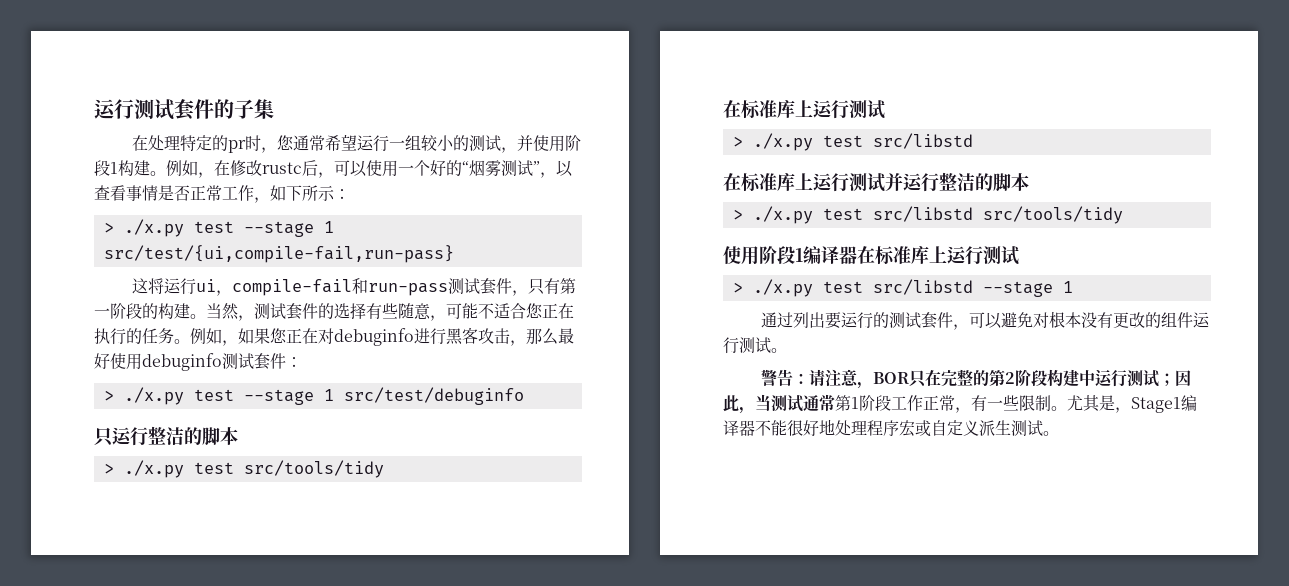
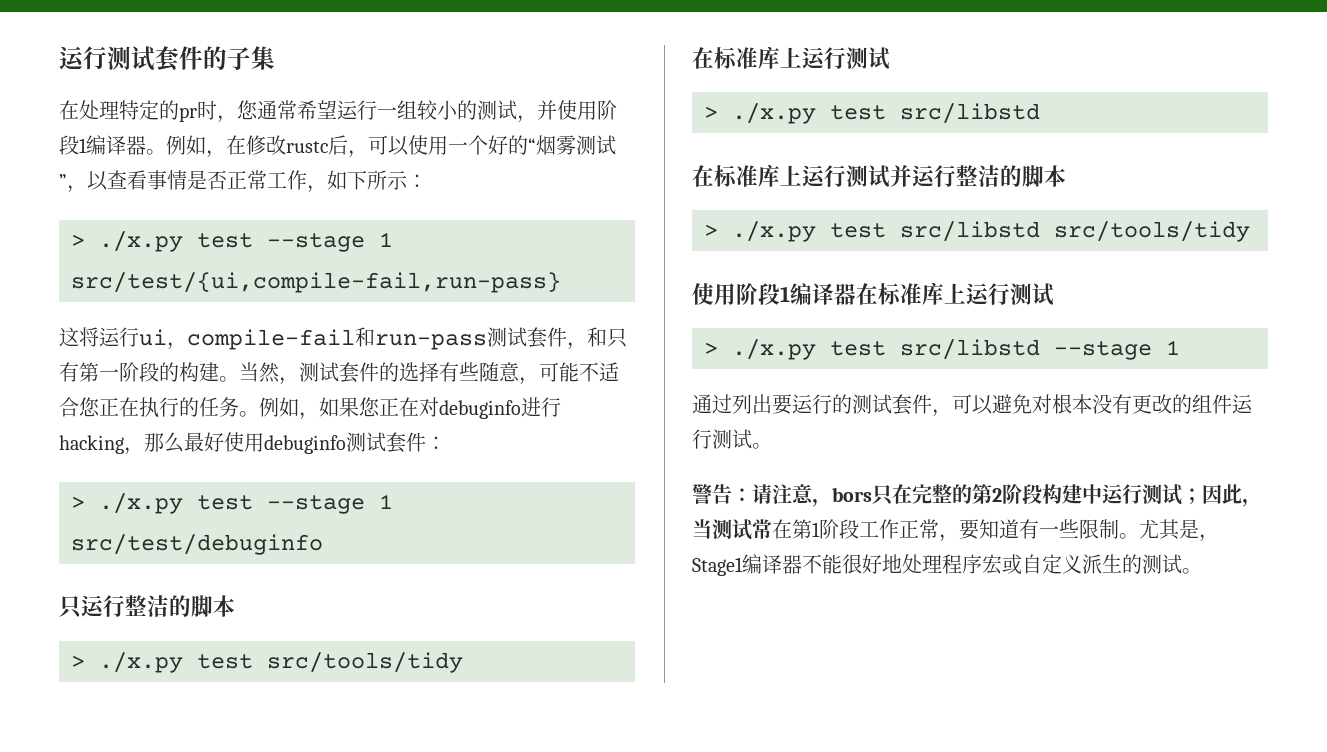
[118,160,150,176] 构建 -> [86,135,146,155] 编译器
(529, 293) none -> [587,327,607,347] 和
[446,327,510,345] 黑客攻击 -> [59,435,124,454] hacking
[873,372,910,384] BOR -> [832,487,872,502] bors
[803,394,835,412] 通常 -> [752,519,792,539] 常在
(971, 410) none -> [959,519,1019,540] 要知道
(1011, 427) none -> [1122,554,1142,574] 的

